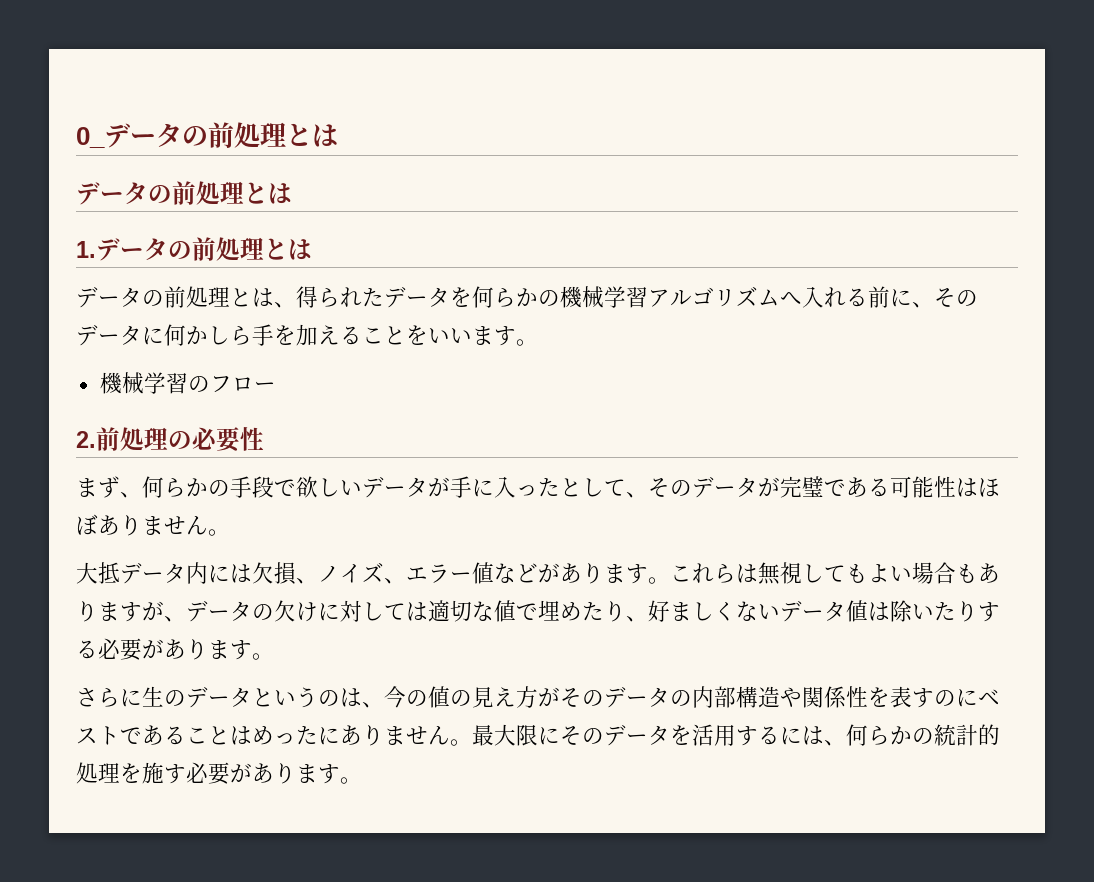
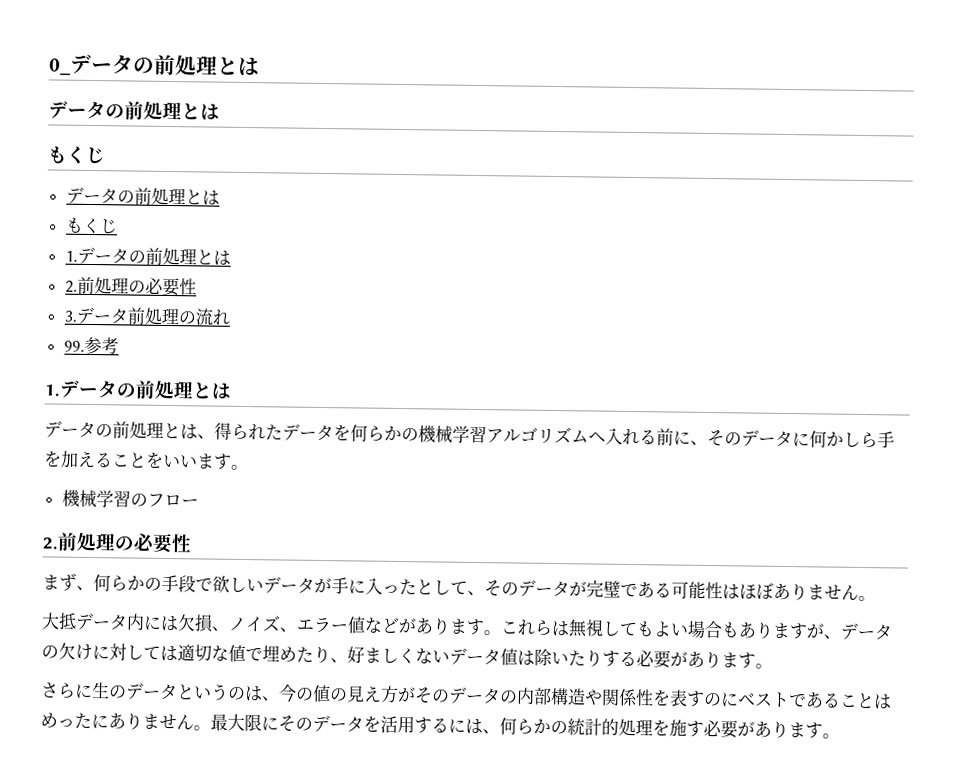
(292, 193) none -> [47,145,106,165] [65,186,220,206] [64,217,118,235] [64,246,231,266] [64,276,197,297] [63,306,231,326] [63,336,119,355] // もくじ // データの前処理とは // もくじ // 1.データの前処理とは // 2.前処理の必要性 // 3.データ前処理の流れ // 99.参考

